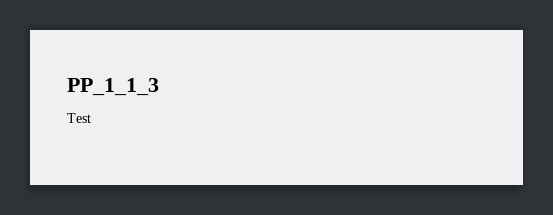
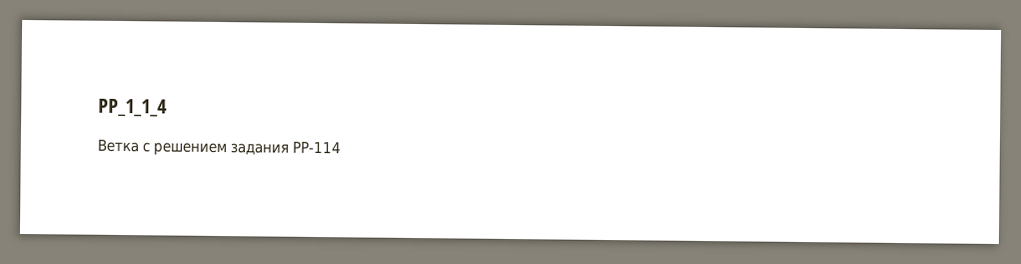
[67,78,159,96] [67,113,91,123] PP_1_1_3 // Test -> [98,98,167,117] [97,139,342,157] PP_1_1_4 // Ветка с решением задания PP-114

